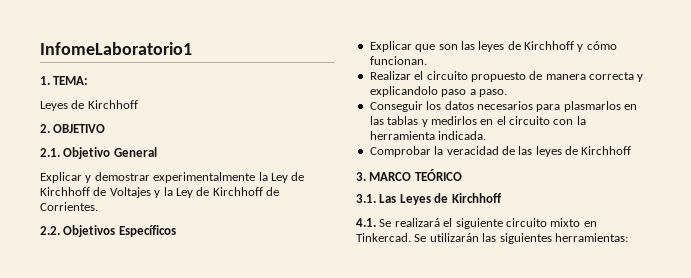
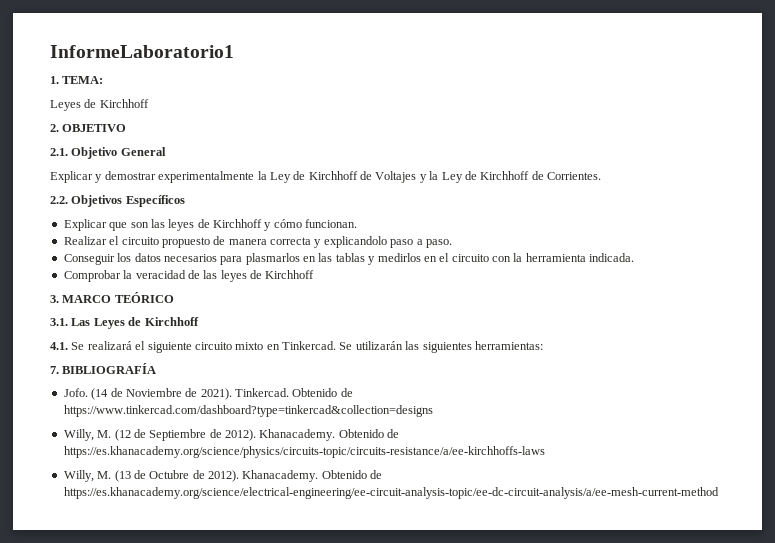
[40,42,192,55] InfomeLaboratorio1 -> [50,45,234,58] InformeLaboratorio1
(628, 237) none -> [50,363,157,374] [63,388,353,400] [63,405,433,417] [63,429,400,441] [63,446,545,458] [63,470,383,482] [63,487,719,499] // 7. BIBLIOGRAFÍA // Jofo. (14 de Noviembre de 2021). Tinkercad. Obtenido de https://www.tinkercad.com/dashboard?type=tinkercad&collection=designs // Willy, M. (12 de Septiembre de 2012). Khanacademy. Obtenido de https://es.khanacademy.org/science/physics/circuits-topic/circuits-resistance/a/ee-kirchhoffs-laws // Willy, M. (13 de Octubre de 2012). Khanacademy. Obtenido de https://es.khanacademy.org/science/electrical-engineering/ee-circuit-analysis-topic/ee-dc-circuit-analysis/a/ee-mesh-current-method

